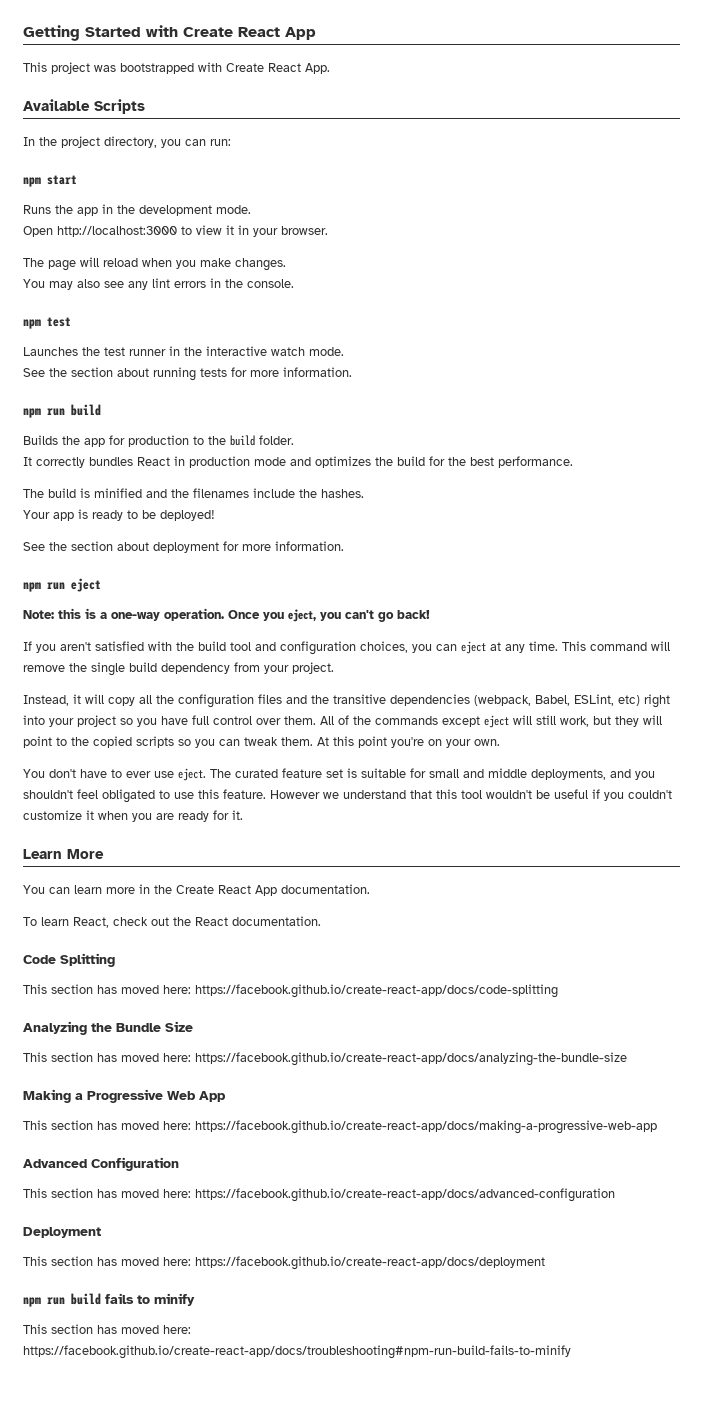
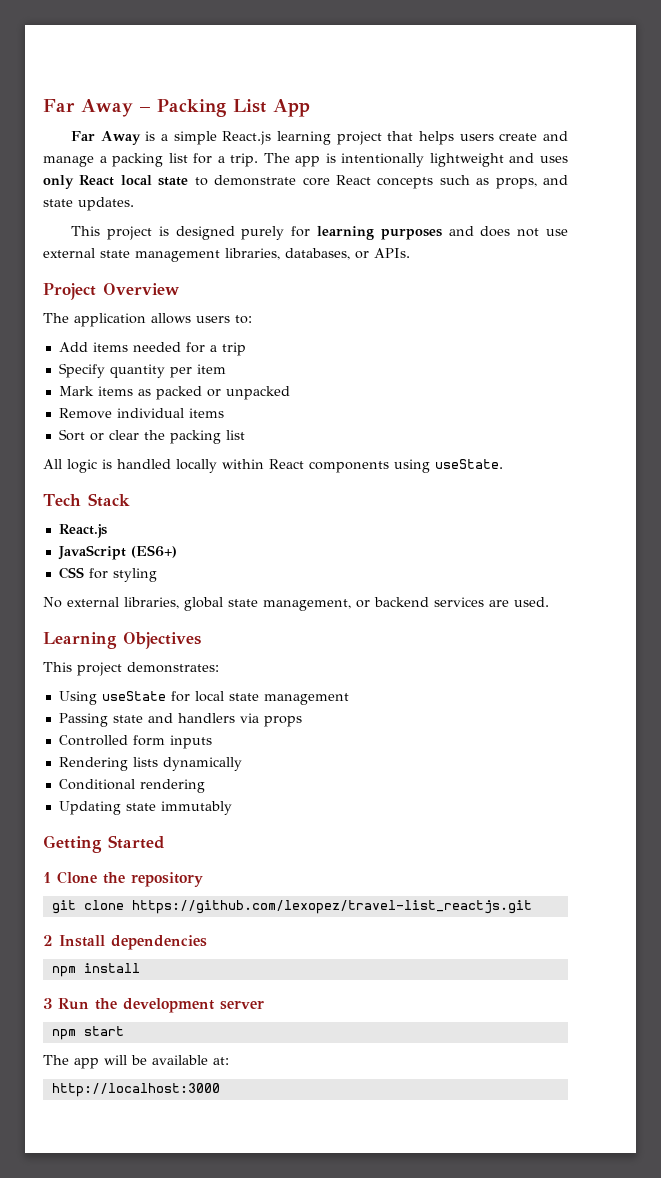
[23,25,316,41] [23,62,330,74] [23,99,145,114] [23,136,231,148] [23,175,77,187] [23,204,251,216] [23,225,328,237] [23,257,286,271] [23,278,294,290] [23,317,71,329] [23,346,344,356] [23,367,352,381] [23,404,101,418] [23,435,294,447] [23,456,573,468] [23,488,364,498] [23,509,215,521] [23,541,344,553] [23,578,101,592] [23,608,430,622] [23,641,670,655] [23,662,334,676] [23,694,670,708] [23,715,662,728] [23,736,500,748] [23,768,655,781] [23,789,672,803] [23,810,243,822] [23,849,104,859] [23,884,370,896] [23,916,321,928] [23,953,115,967] [23,984,558,998] [23,1021,193,1035] [23,1052,627,1066] [23,1089,226,1103] [23,1120,657,1134] [23,1157,179,1171] [23,1188,615,1202] [23,1227,101,1238] [23,1256,545,1270] [23,1293,195,1307] [23,1324,191,1334] [23,1345,571,1359] Getting Started with Create React App // This project was bootstrapped with Create React App. // Available Scripts // In the project directory, you can run: // npm start // Runs the app in the development mode. // Open http://localhost:3000 to view it in your browser. // The page will reload when you make changes. // You may also see any lint errors in the console. // npm test // Launches the test runner in the interactive watch mode. // See the section about running tests for more information. // npm run build // Builds the app for production to the build folder. // It correctly bundles React in production mode and optimizes the build for the best performance. // The build is minified and the filenames include the hashes. // Your app is ready to be deployed! // See the section about deployment for more information. // npm run eject // Note: this is a one-way operation. Once you eject, you can't go back! // If you aren't satisfied with the build tool and configuration choices, you can eject at any time. This command will remove the single build dependency from your project. // Instead, it will copy all the configuration files and the transitive dependencies (webpack, Babel, ESLint, etc) right into your project so you have full control over them. All of the commands except eject will still work, but they will point to the copied scripts so you can tweak them. At this point you're on your own. // You don't have to ever use eject. The curated feature set is suitable for small and middle deployments, and you shouldn't feel obligated to use this feature. However we understand that this tool wouldn't be useful if you couldn't customize it when you are ready for it. // Learn More // You can learn more in the Create React App documentation. // To learn React, check out the React documentation. // Code Splitting // This section has moved here: https://facebook.github.io/create-react-app/docs/code-splitting // Analyzing the Bundle Size // This section has moved here: https://facebook.github.io/create-react-app/docs/analyzing-the-bundle-size // Making a Progressive Web App // This section has moved here: https://facebook.github.io/create-react-app/docs/making-a-progressive-web-app // Advanced Configuration // This section has moved here: https://facebook.github.io/create-react-app/docs/advanced-configuration // Deployment // This section has moved here: https://facebook.github.io/create-react-app/docs/deployment // npm run build fails to minify // This section has moved here: https://facebook.github.io/create-react-app/docs/troubleshooting#npm-run-build-fails-to-minify -> [43,99,310,117] [71,131,568,145] [43,153,569,167] [43,175,569,189] [43,197,134,211] [71,226,569,240] [43,248,410,262] [43,283,179,300] [43,313,252,327] [58,342,246,356] [58,363,226,378] [58,386,290,400] [58,408,224,419] [58,429,245,444] [43,459,503,473] [43,493,130,507] [58,524,107,538] [57,545,177,560] [58,567,157,582] [43,597,549,611] [43,632,201,649] [43,662,219,676] [58,691,349,705] [58,713,302,727] [58,735,212,749] [58,757,242,771] [58,779,205,793] [58,801,232,815] [43,835,165,853] [43,871,203,887] [51,900,532,914] [43,935,207,950] [51,963,140,977] [43,998,264,1013] [51,1026,124,1040] [43,1055,229,1069] [51,1083,220,1097] Far Away – Packing List App // Far Away is a simple React.js learning project that helps users create and manage a packing list for a trip. The app is intentionally lightweight and uses only React local state to demonstrate core React concepts such as props, and state updates. // This project is designed purely for learning purposes and does not use external state management libraries, databases, or APIs. // Project Overview // The application allows users to: // Add items needed for a trip // Specify quantity per item // Mark items as packed or unpacked // Remove individual items // Sort or clear the packing list // All logic is handled locally within React components using useState. // Tech Stack // React.js // JavaScript (ES6+) // CSS for styling // No external libraries, global state management, or backend services are used. // Learning Objectives // This project demonstrates: // Using useState for local state management // Passing state and handlers via props // Controlled form inputs // Rendering lists dynamically // Conditional rendering // Updating state immutably // Getting Started // 1 Clone the repository // git clone https://github.com/lexopez/travel-list_reactjs.git // 2 Install dependencies // npm install // 3 Run the development server // npm start // The app will be available at: // http://localhost:3000

